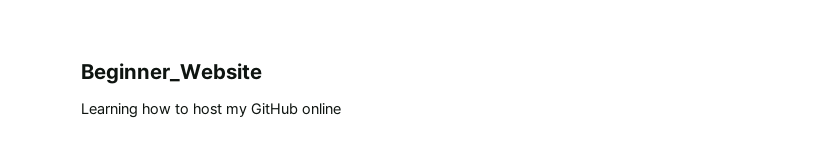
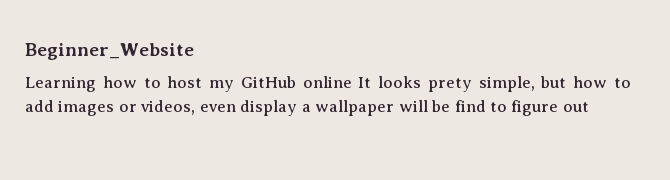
(342, 109) none -> [358,76,631,92] [25,100,589,116] It looks prety simple, but how to add images or videos, even display a wallpaper will be find to figure out

